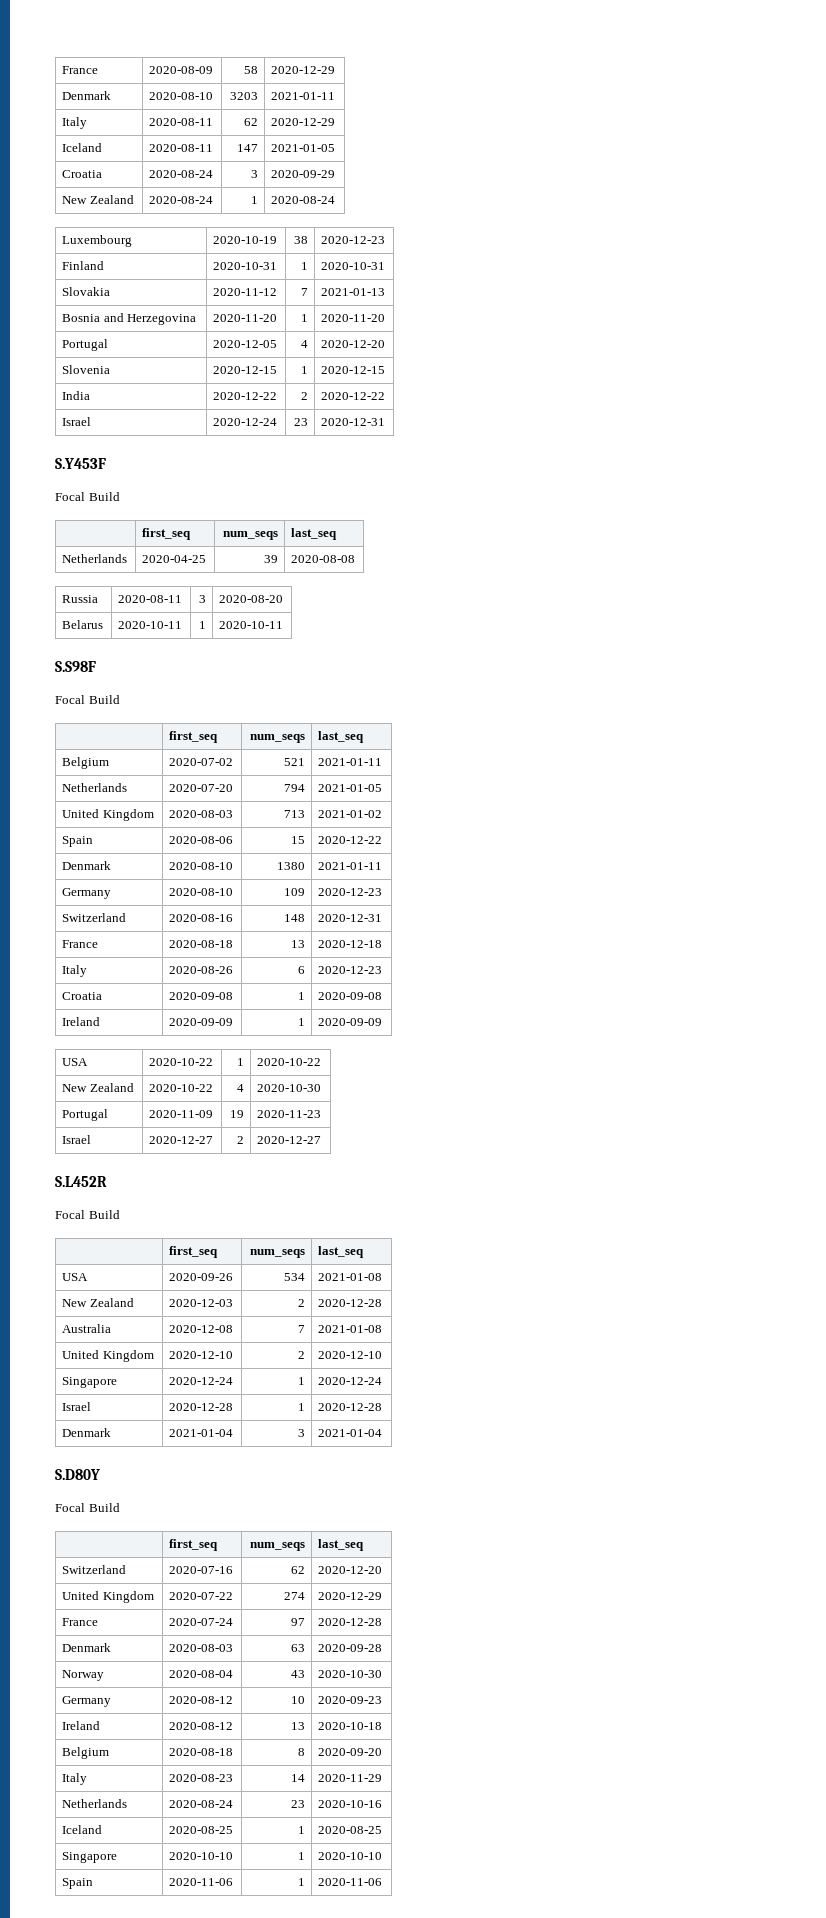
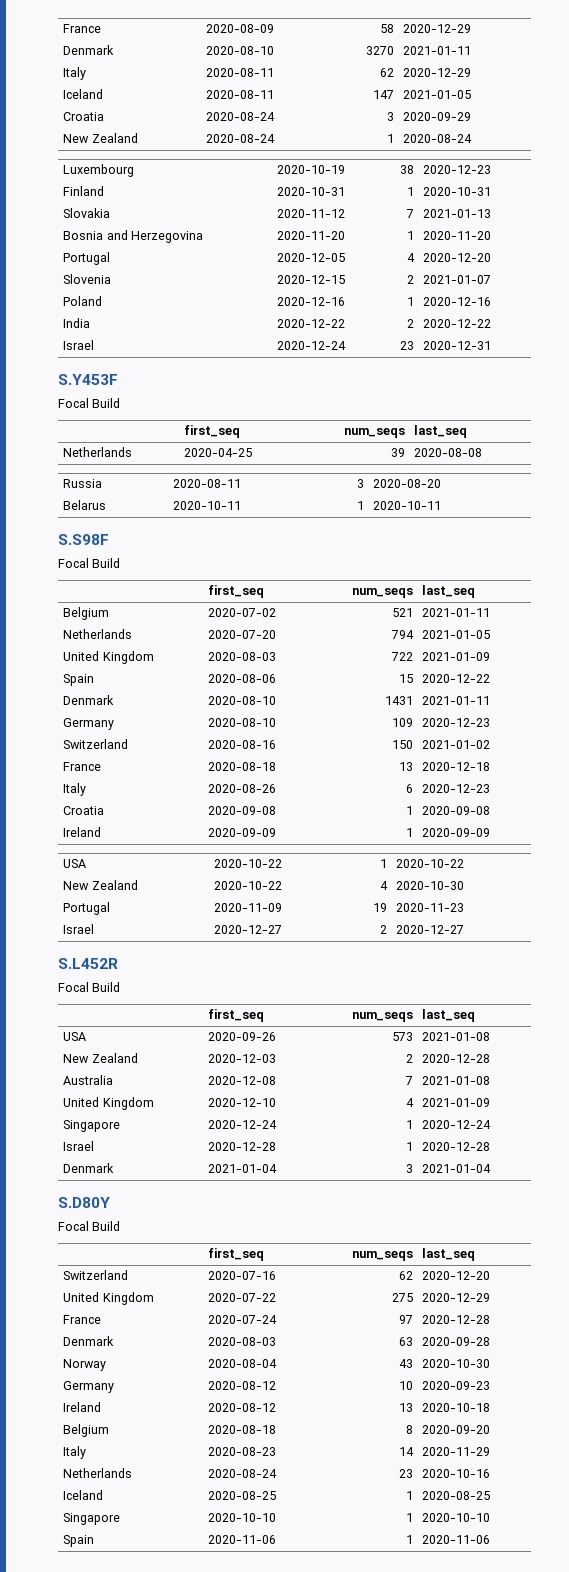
[229,92,258,100] 3203 -> [365,46,394,55] 3270
[300,366,308,374] [321,366,386,374] | 1 | 2020-12-15 -> [406,275,414,284] [423,275,492,284] [63,296,103,306] [277,297,346,306] [406,297,414,306] [423,297,492,306] | 2 | 2021-01-07 // Poland | 2020-12-16 | 1 | 2020-12-16
[283,810,305,818] [318,810,383,818] 713 | 2021-01-02 -> [390,652,413,661] [422,652,491,661] 722 | 2021-01-09
[276,862,305,870] 1380 -> [384,696,413,705] 1431
[283,914,305,922] [318,914,383,922] 148 | 2020-12-31 -> [391,740,413,749] [422,740,491,749] 150 | 2021-01-02
[283,1273,305,1281] 534 -> [391,1032,413,1041] 573
[297,1351,305,1359] [318,1351,383,1359] 2 | 2020-12-10 -> [405,1098,414,1107] [422,1098,491,1107] 4 | 2021-01-09
[283,1592,305,1600] 274 -> [391,1293,413,1302] 275

